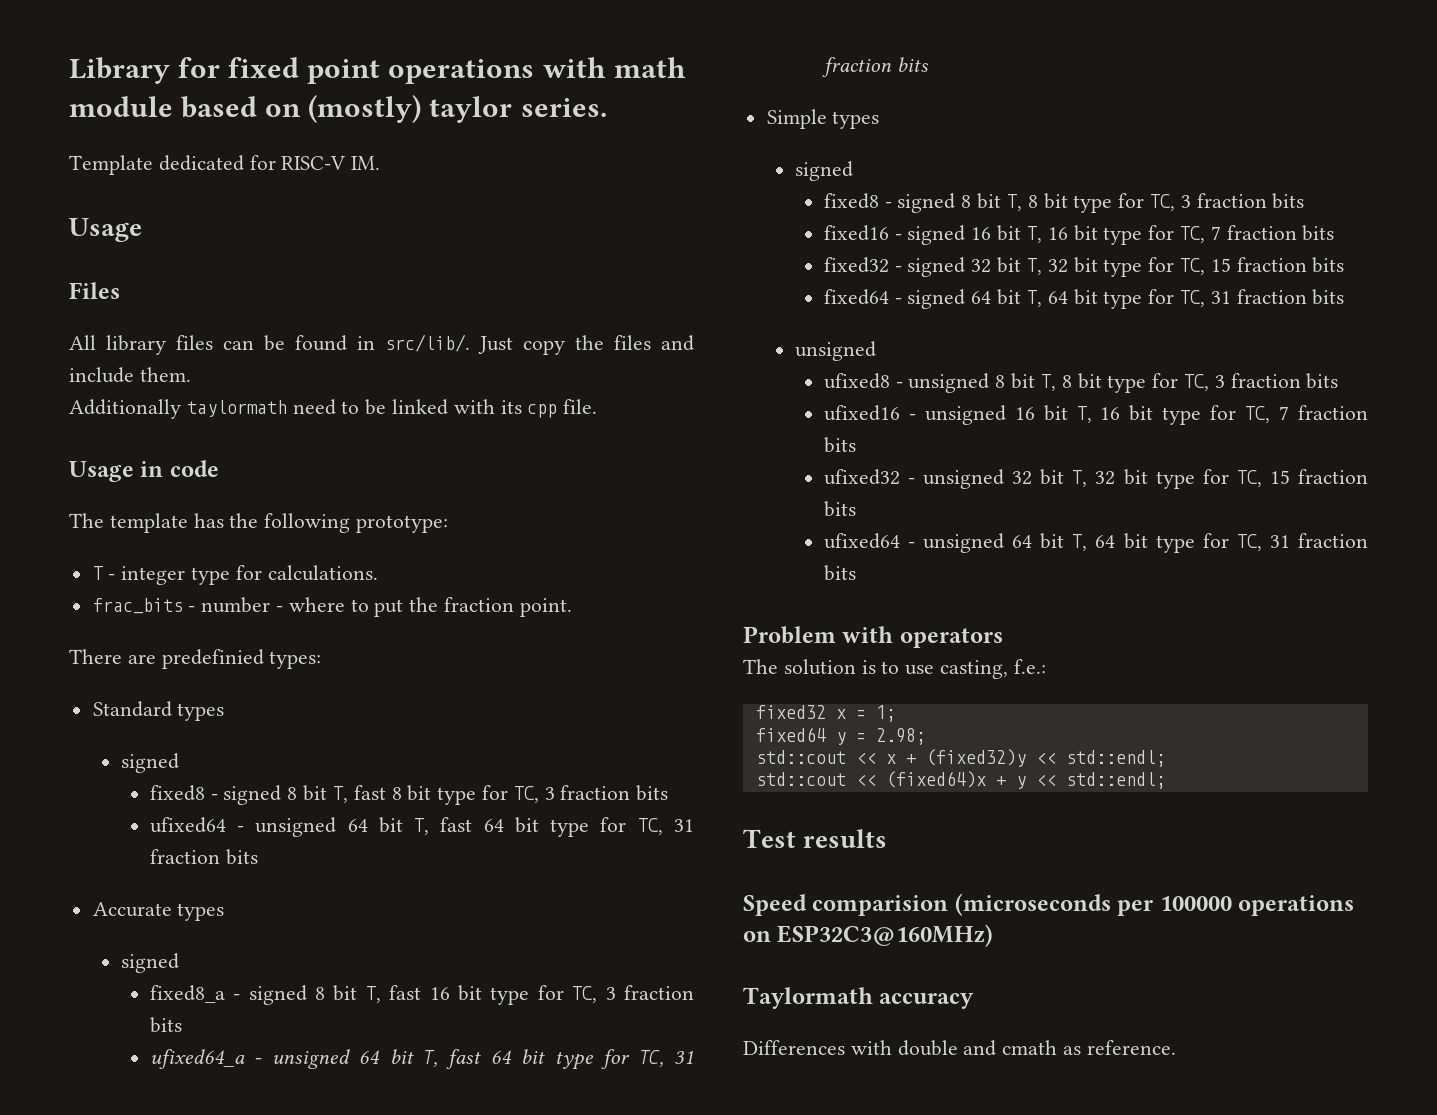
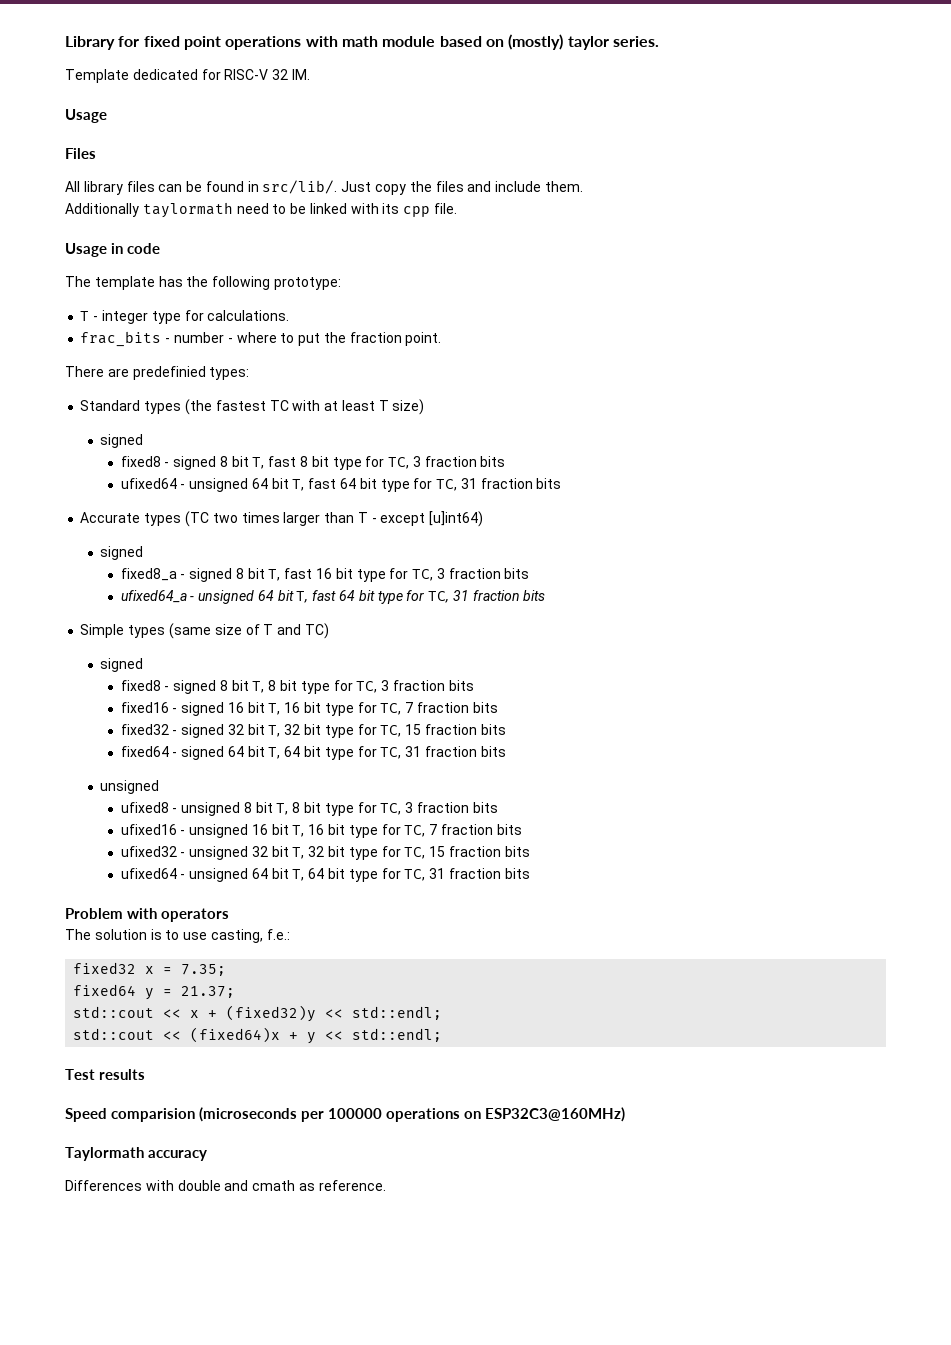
(346, 163) none -> [272,69,289,80] 32
(225, 712) none -> [184,399,425,415] (the fastest TC with at least T size)
(225, 912) none -> [184,511,484,527] (TC two times larger than T - except [u]int64)
(880, 120) none -> [168,623,329,639] (same size of T and TC)
[875,705,896,722] 1; -> [181,964,227,976] 7.35;
[875,728,926,745] 2.98; -> [181,986,236,998] 21.37;

